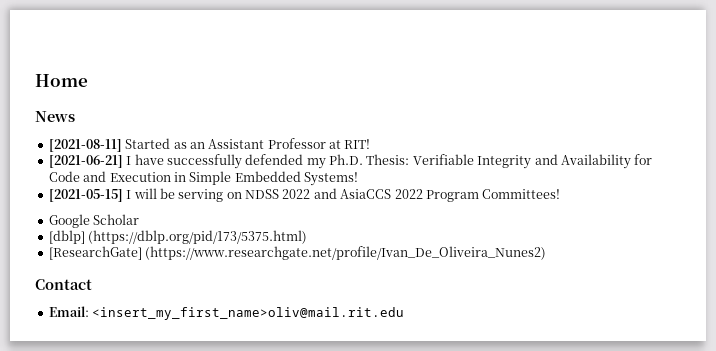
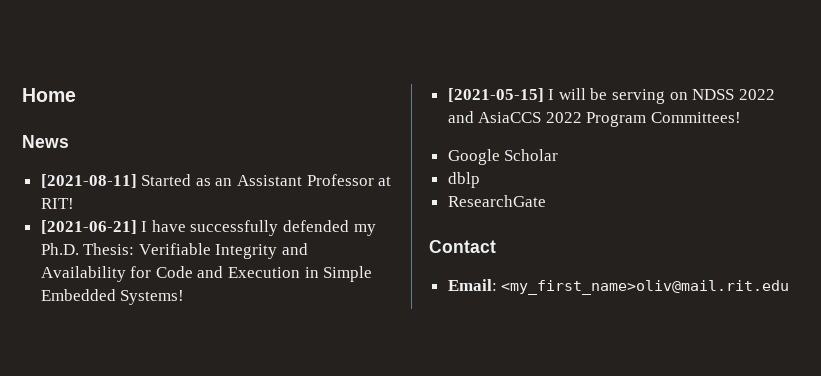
[48,230,308,244] [48,246,547,260] [dblp] (https://dblp.org/pid/173/5375.html) // [ResearchGate] (https://www.researchgate.net/profile/Ivan_De_Oliveira_Nunes2) -> [447,172,480,188] [447,195,546,207] dblp // ResearchGate
[92,307,405,320] <insert_my_first_name>oliv@mail.rit.edu -> [501,280,790,295] <my_first_name>oliv@mail.rit.edu

